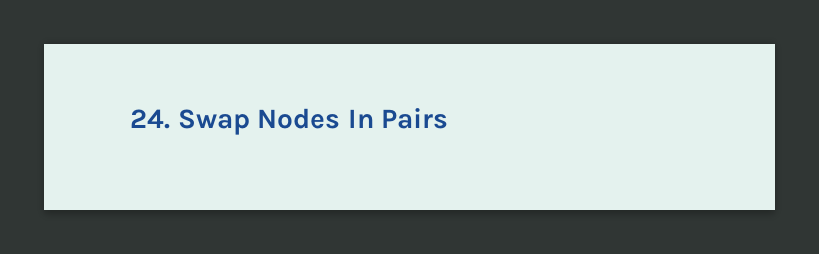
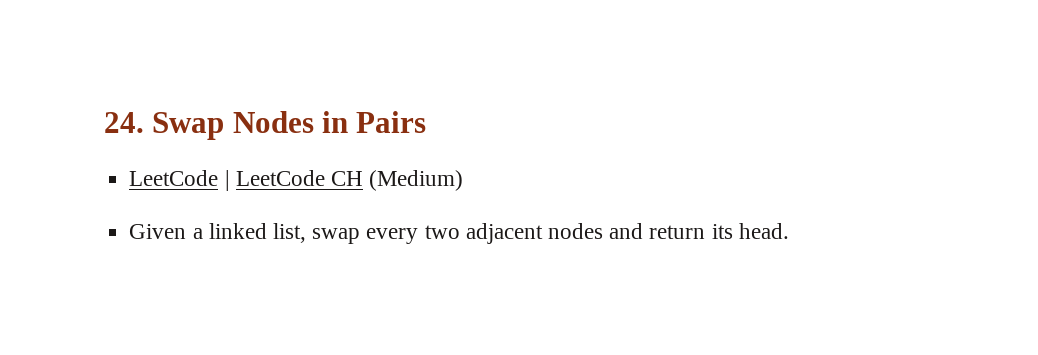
[347,109,374,128] In -> [322,111,349,133] in
(449, 118) none -> [129,170,464,191] [129,223,789,244] // LeetCode | LeetCode CH (Medium) // Given a linked list, swap every two adjacent nodes and return its head.

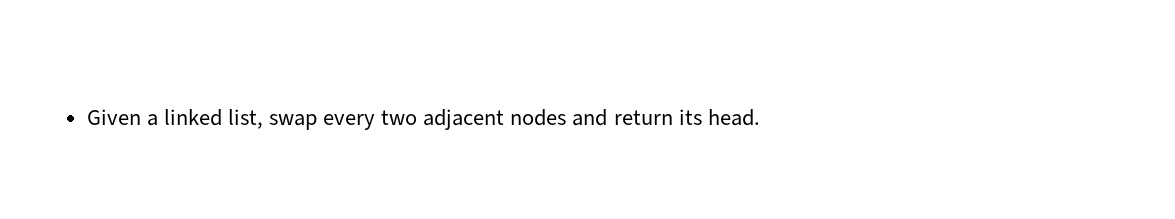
[104,111,427,140] [129,170,464,191] 24. Swap Nodes in Pairs // LeetCode | LeetCode CH (Medium) // -> (86, 117) none

